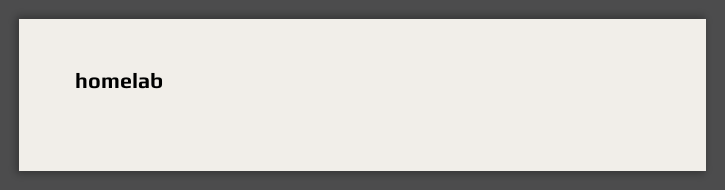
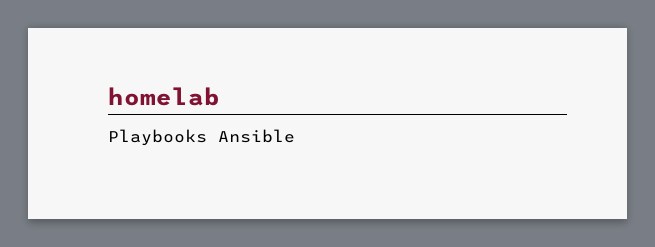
(163, 80) none -> [108,129,295,146] // Playbooks Ansible

